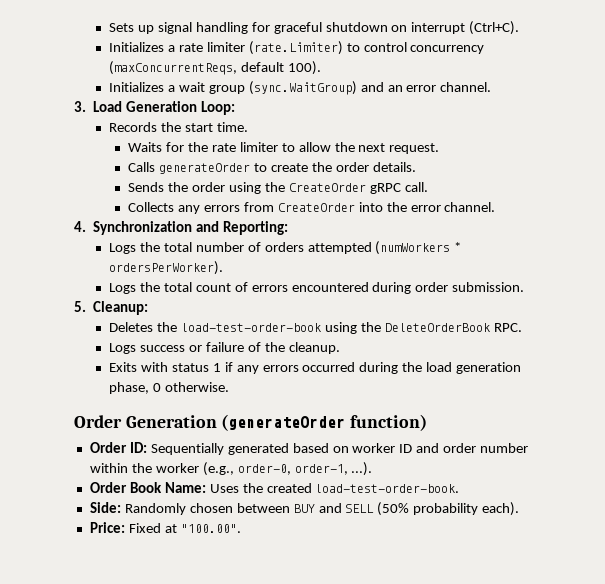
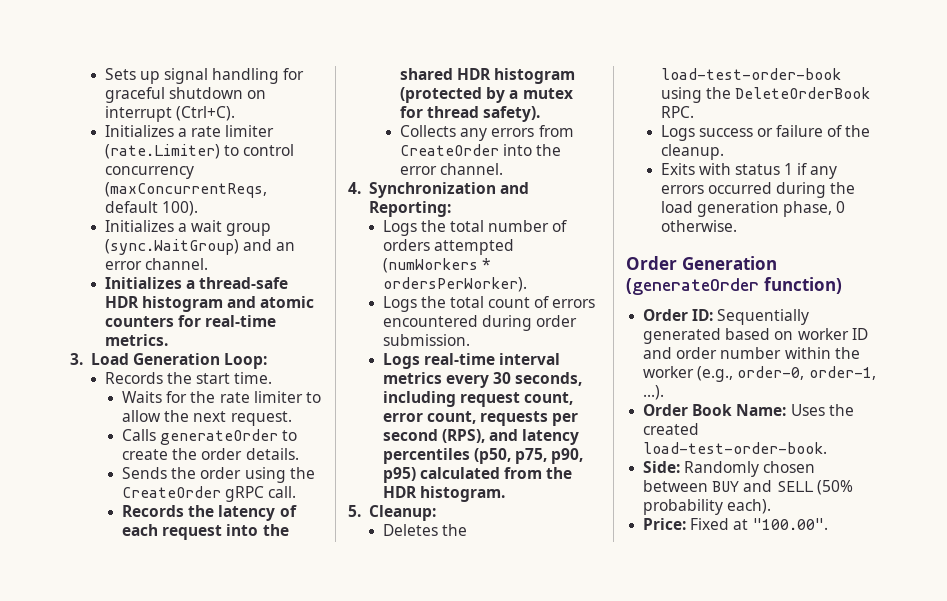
(492, 87) none -> [104,277,288,289] [104,296,315,312] [104,315,276,327] [104,334,168,346] // Initializes a thread-safe HDR histogram and atomic counters for real-time metrics.
(428, 187) none -> [121,505,297,521] [121,524,289,540] [399,68,576,84] [399,87,573,103] [399,106,541,122] // Records the latency of each request into the shared HDR histogram (protected by a mutex for thread safety).
(525, 287) none -> [382,353,560,369] [382,372,583,388] [382,391,573,407] [382,411,579,426] [382,429,580,445] [382,448,584,464] [382,467,573,483] [382,486,505,502] // Logs real-time interval metrics every 30 seconds, including request count, error count, requests per second (RPS), and latency percentiles (p50, p75, p90, p95) calculated from the HDR histogram.

